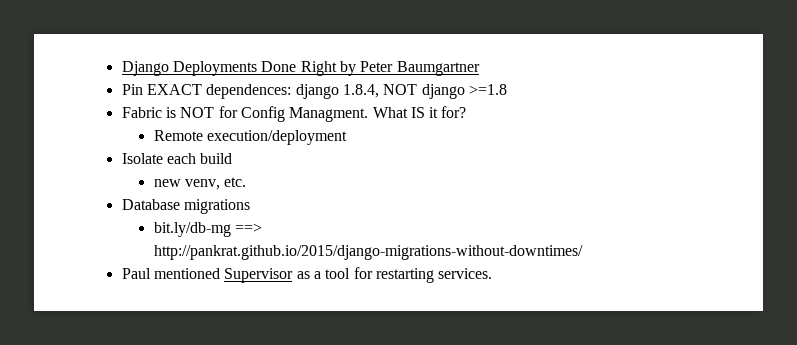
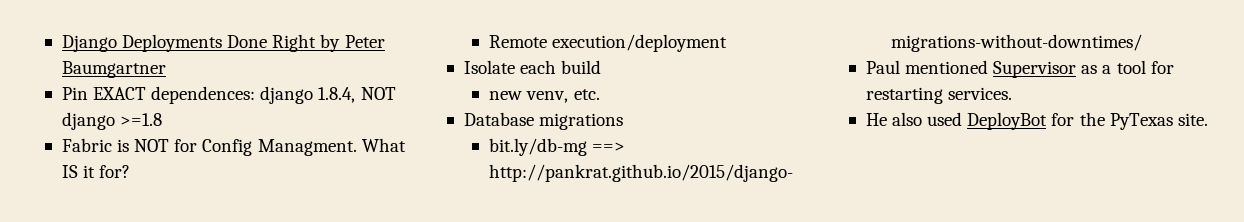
(493, 273) none -> [865,112,1208,130] // He also used DeployBot for the PyTexas site.

